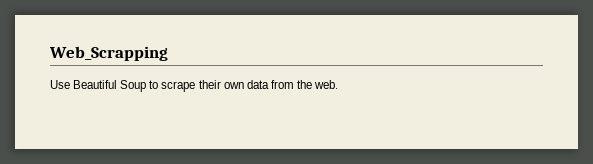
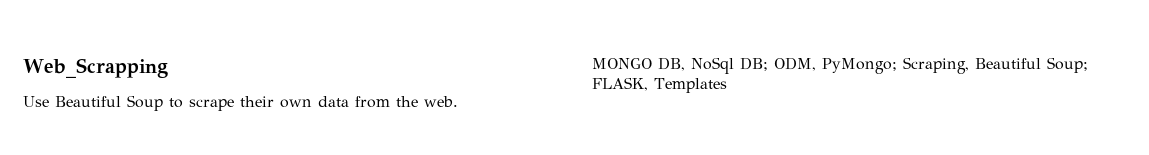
(339, 84) none -> [592,57,1088,74] [592,77,727,93] // MONGO DB, NoSql DB; ODM, PyMongo; Scraping, Beautiful Soup; FLASK, Templates

